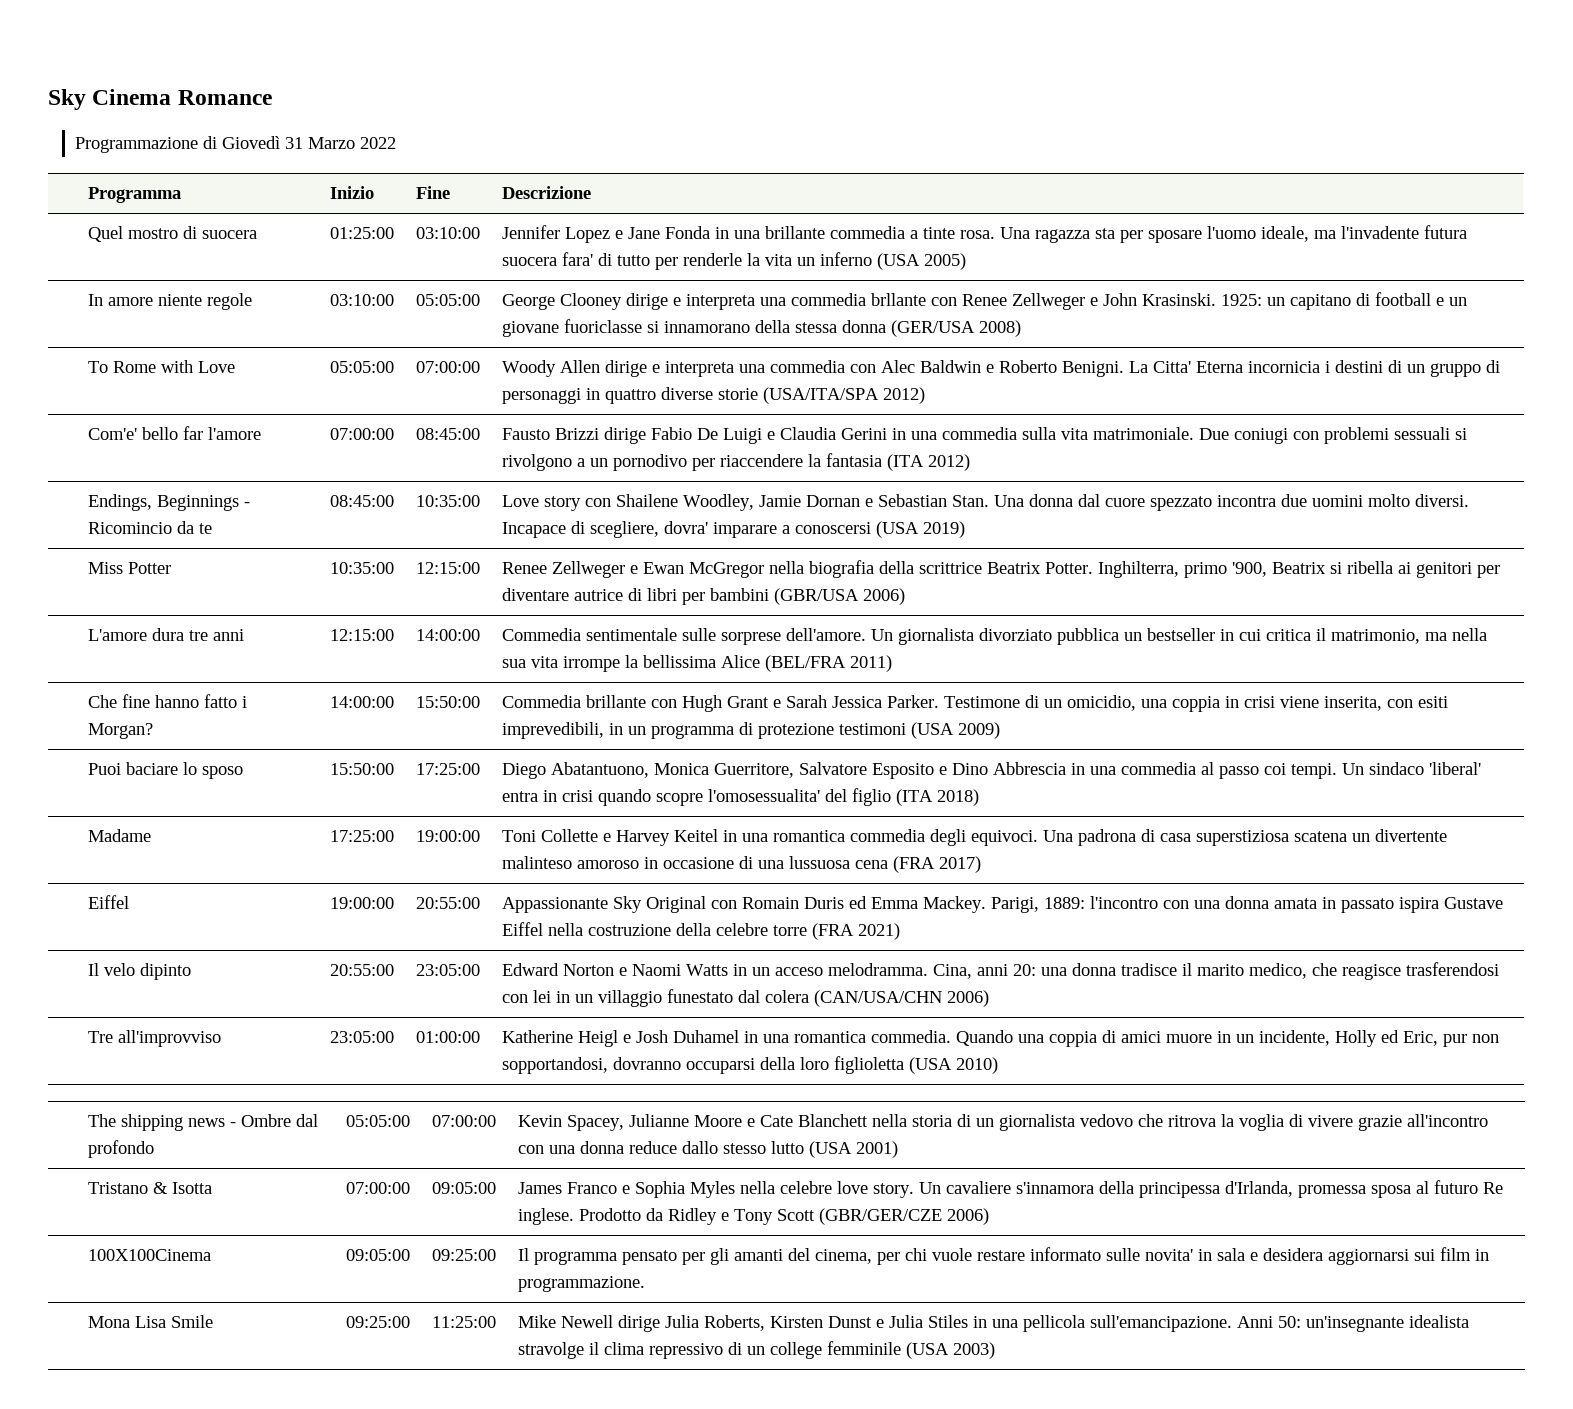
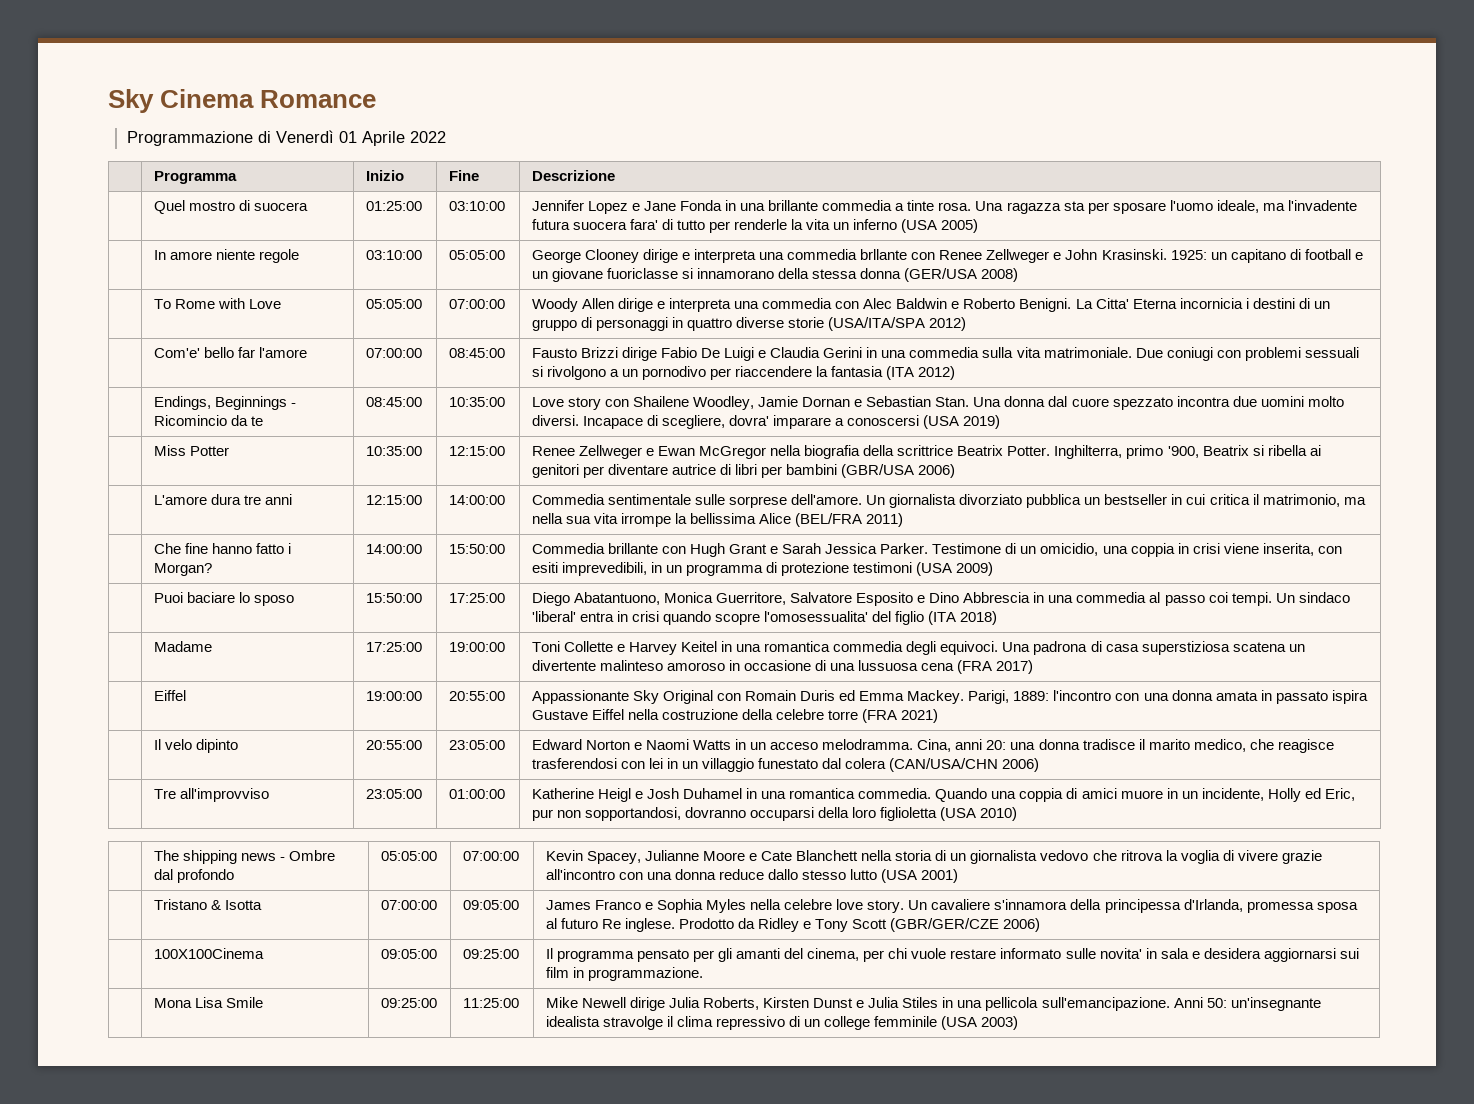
[221,136,355,149] Giovedì 31 Marzo -> [275,130,405,146] Venerdì 01 Aprile

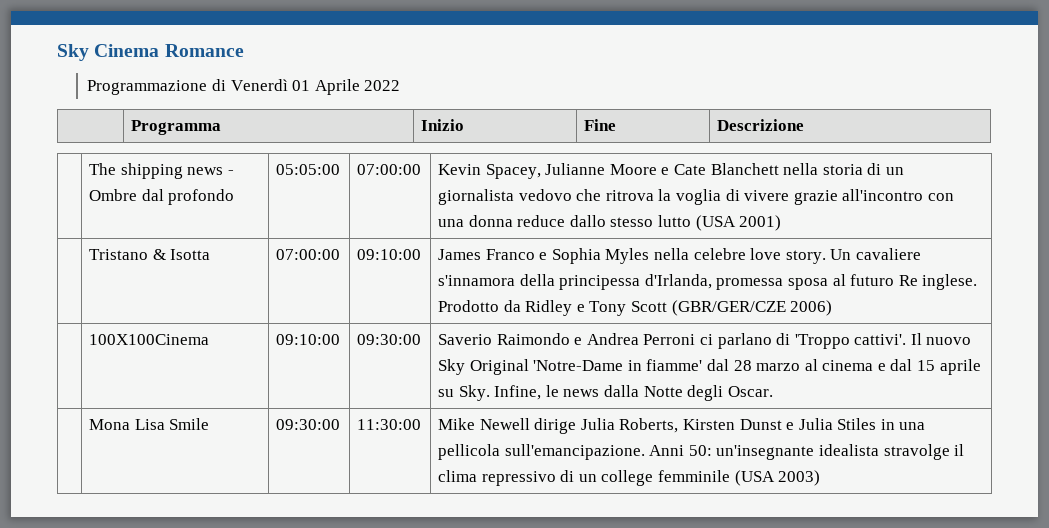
[153,200,309,214] [365,201,422,211] [448,201,505,211] [531,200,1357,214] [531,219,979,233] [153,249,300,263] [365,250,422,260] [448,250,505,260] [531,249,1363,263] [531,268,1019,282] [153,298,282,309] [365,299,422,309] [448,299,505,309] [531,298,1330,312] [531,317,967,331] [153,347,308,358] [365,348,422,358] [448,348,505,358] [531,347,1359,361] [531,366,956,380] [153,396,296,410] [153,415,263,426] [365,397,422,407] [448,397,505,407] [531,396,1344,410] [531,415,1001,429] [153,445,229,456] [365,446,422,456] [448,446,505,456] [531,445,1321,459] [531,464,956,478] [153,494,293,505] [365,495,422,505] [448,495,505,505] [531,494,1366,508] [531,513,904,527] [153,543,292,554] [153,563,212,576] [365,544,422,554] [448,544,505,554] [531,543,1342,557] [531,562,994,576] [153,592,295,606] [365,593,422,603] [448,593,505,603] [531,592,1350,606] [531,611,998,625] [153,641,212,652] [365,642,422,652] [448,642,505,652] [531,641,1305,655] [531,660,1034,674] [153,690,186,701] [365,691,422,701] [448,691,505,701] [531,690,1368,704] [531,709,939,723] [153,739,238,753] [365,740,422,750] [448,740,505,750] [531,739,1334,753] [531,758,1040,772] [153,788,269,802] [365,789,422,799] [448,789,505,799] [531,788,1355,802] [531,807,1018,821] // | Quel mostro di suocera | 01:25:00 | 03:10:00 | Jennifer Lopez e Jane Fonda in una brillante commedia a tinte rosa. Una ragazza sta per sposare l'uomo ideale, ma l'invadente futura suocera fara' di tutto per renderle la vita un inferno (USA 2005) // | In amore niente regole | 03:10:00 | 05:05:00 | George Clooney dirige e interpreta una commedia brllante con Renee Zellweger e John Krasinski. 1925: un capitano di football e un giovane fuoriclasse si innamorano della stessa donna (GER/USA 2008) // | To Rome with Love | 05:05:00 | 07:00:00 | Woody Allen dirige e interpreta una commedia con Alec Baldwin e Roberto Benigni. La Citta' Eterna incornicia i destini di un gruppo di personaggi in quattro diverse storie (USA/ITA/SPA 2012) // | Com'e' bello far l'amore | 07:00:00 | 08:45:00 | Fausto Brizzi dirige Fabio De Luigi e Claudia Gerini in una commedia sulla vita matrimoniale. Due coniugi con problemi sessuali si rivolgono a un pornodivo per riaccendere la fantasia (ITA 2012) // | Endings, Beginnings - Ricomincio da te | 08:45:00 | 10:35:00 | Love story con Shailene Woodley, Jamie Dornan e Sebastian Stan. Una donna dal cuore spezzato incontra due uomini molto diversi. Incapace di scegliere, dovra' imparare a conoscersi (USA 2019) // | Miss Potter | 10:35:00 | 12:15:00 | Renee Zellweger e Ewan McGregor nella biografia della scrittrice Beatrix Potter. Inghilterra, primo '900, Beatrix si ribella ai genitori per diventare autrice di libri per bambini (GBR/USA 2006) // | L'amore dura tre anni | 12:15:00 | 14:00:00 | Commedia sentimentale sulle sorprese dell'amore. Un giornalista divorziato pubblica un bestseller in cui critica il matrimonio, ma nella sua vita irrompe la bellissima Alice (BEL/FRA 2011) // | Che fine hanno fatto i Morgan? | 14:00:00 | 15:50:00 | Commedia brillante con Hugh Grant e Sarah Jessica Parker. Testimone di un omicidio, una coppia in crisi viene inserita, con esiti imprevedibili, in un programma di protezione testimoni (USA 2009) // | Puoi baciare lo sposo | 15:50:00 | 17:25:00 | Diego Abatantuono, Monica Guerritore, Salvatore Esposito e Dino Abbrescia in una commedia al passo coi tempi. Un sindaco 'liberal' entra in crisi quando scopre l'omosessualita' del figlio (ITA 2018) // | Madame | 17:25:00 | 19:00:00 | Toni Collette e Harvey Keitel in una romantica commedia degli equivoci. Una padrona di casa superstiziosa scatena un divertente malinteso amoroso in occasione di una lussuosa cena (FRA 2017) // | Eiffel | 19:00:00 | 20:55:00 | Appassionante Sky Original con Romain Duris ed Emma Mackey. Parigi, 1889: l'incontro con una donna amata in passato ispira Gustave Eiffel nella costruzione della celebre torre (FRA 2021) // | Il velo dipinto | 20:55:00 | 23:05:00 | Edward Norton e Naomi Watts in un acceso melodramma. Cina, anni 20: una donna tradisce il marito medico, che reagisce trasferendosi con lei in un villaggio funestato dal colera (CAN/USA/CHN 2006) // | Tre all'improvviso | 23:05:00 | 01:00:00 | Katherine Heigl e Josh Duhamel in una romantica commedia. Quando una coppia di amici muore in un incidente, Holly ed Eric, pur non sopportandosi, dovranno occuparsi della loro figlioletta (USA 2010) -> (804, 125) none
[462,900,519,910] 09:05:00 -> [356,249,421,260] 09:10:00
[380,949,437,959] [462,949,519,959] [545,948,1359,962] [545,967,703,981] 09:05:00 | 09:25:00 | Il programma pensato per gli amanti del cinema, per chi vuole restare informato sulle novita' in sala e desidera aggiornarsi sui film in programmazione. -> [275,334,340,345] [356,334,421,345] [437,333,972,349] [437,359,981,375] [437,385,773,401] 09:10:00 | 09:30:00 | Saverio Raimondo e Andrea Perroni ci parlano di 'Troppo cattivi'. Il nuovo Sky Original 'Notre-Dame in fiamme' dal 28 marzo al cinema e dal 15 aprile su Sky. Infine, le news dalla Notte degli Oscar.
[380,998,437,1008] [462,998,519,1008] 09:25:00 | 11:25:00 -> [275,419,340,430] [356,419,421,430] 09:30:00 | 11:30:00

